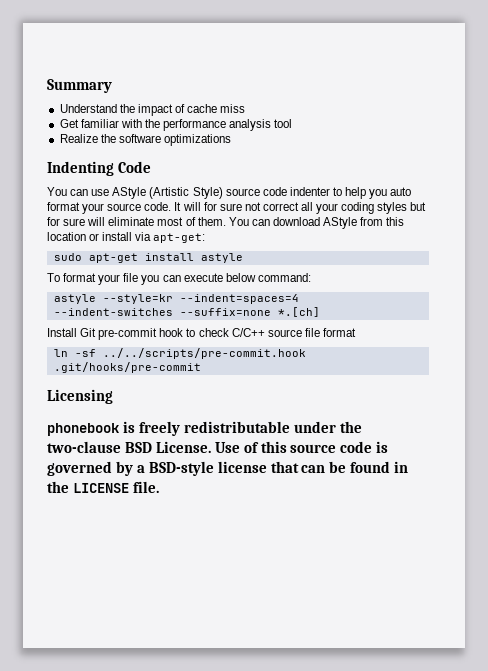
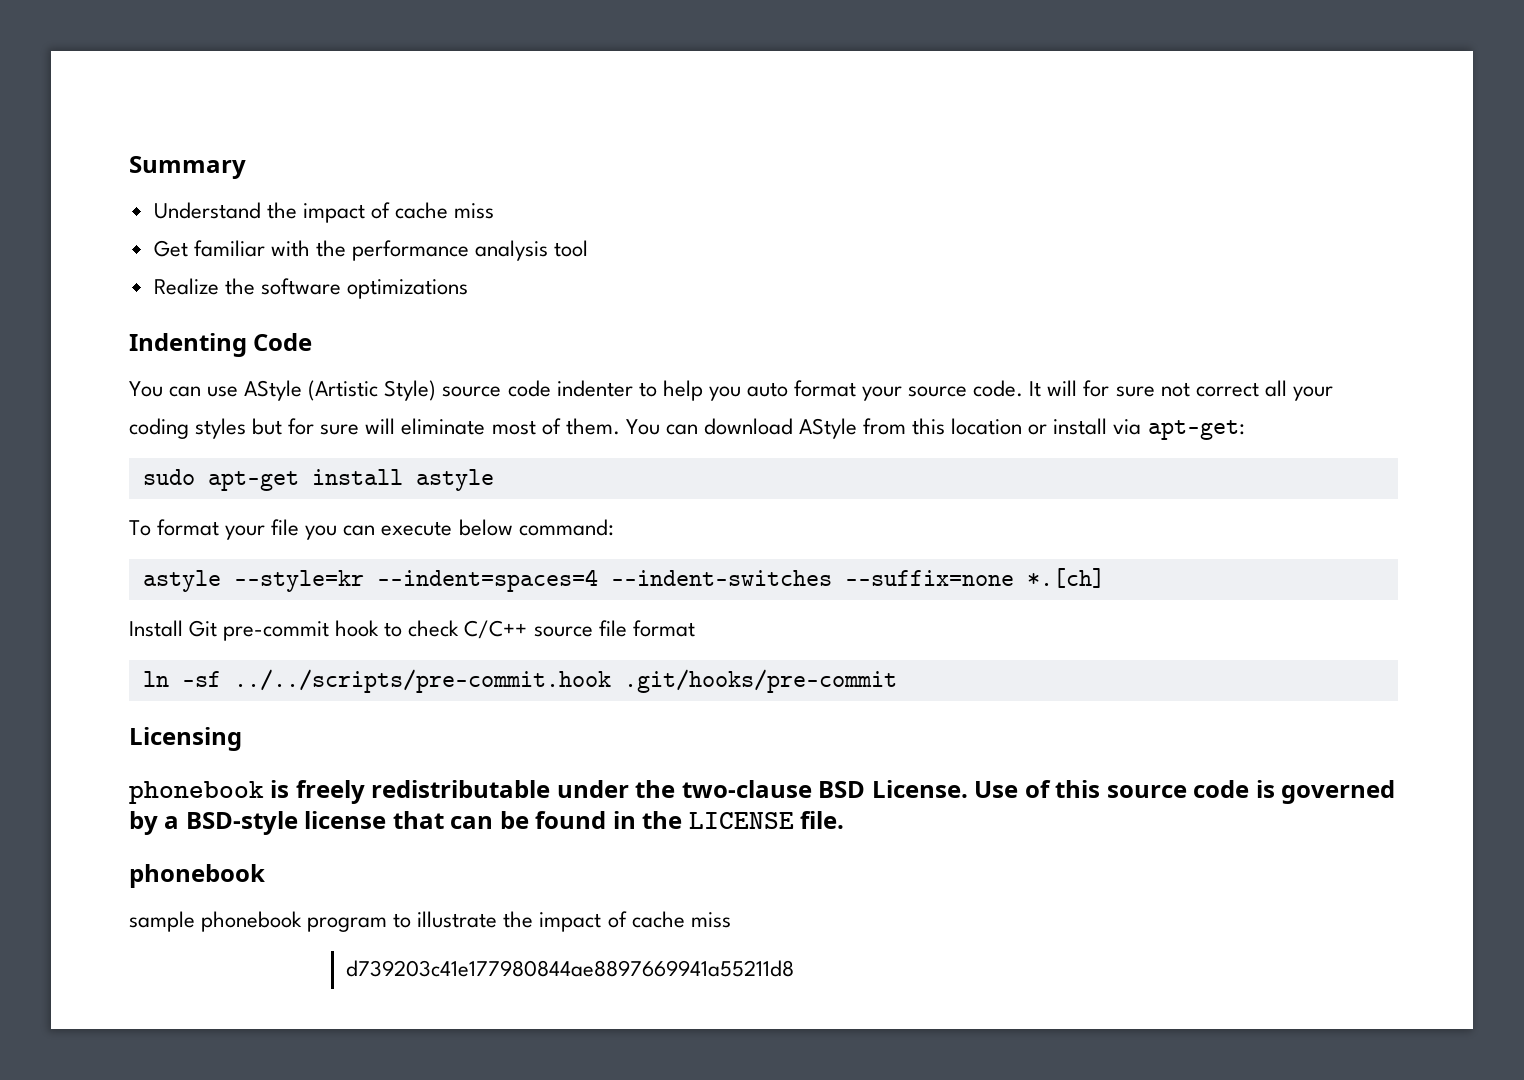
(159, 487) none -> [129,864,265,888] [129,911,731,932] [346,960,795,977] // phonebook // sample phonebook program to illustrate the impact of cache miss // d739203c41e177980844ae8897669941a55211d8

